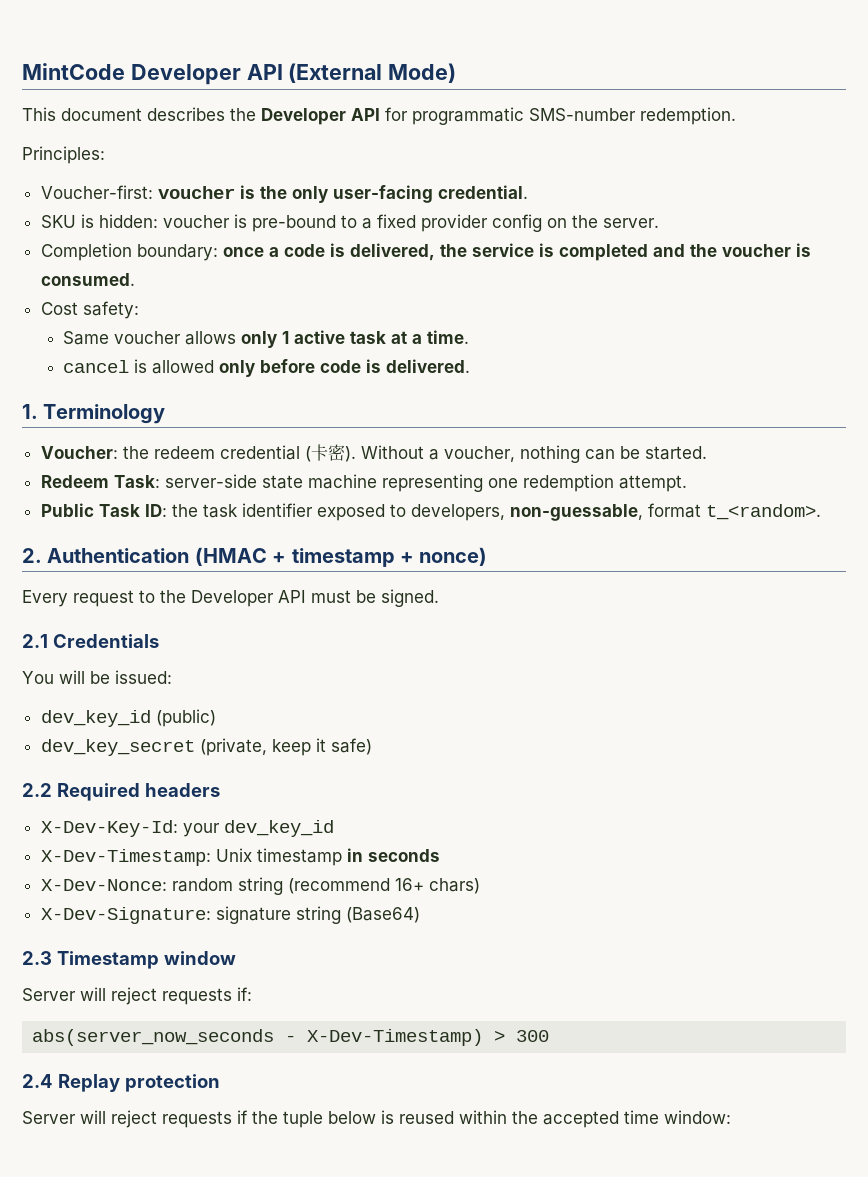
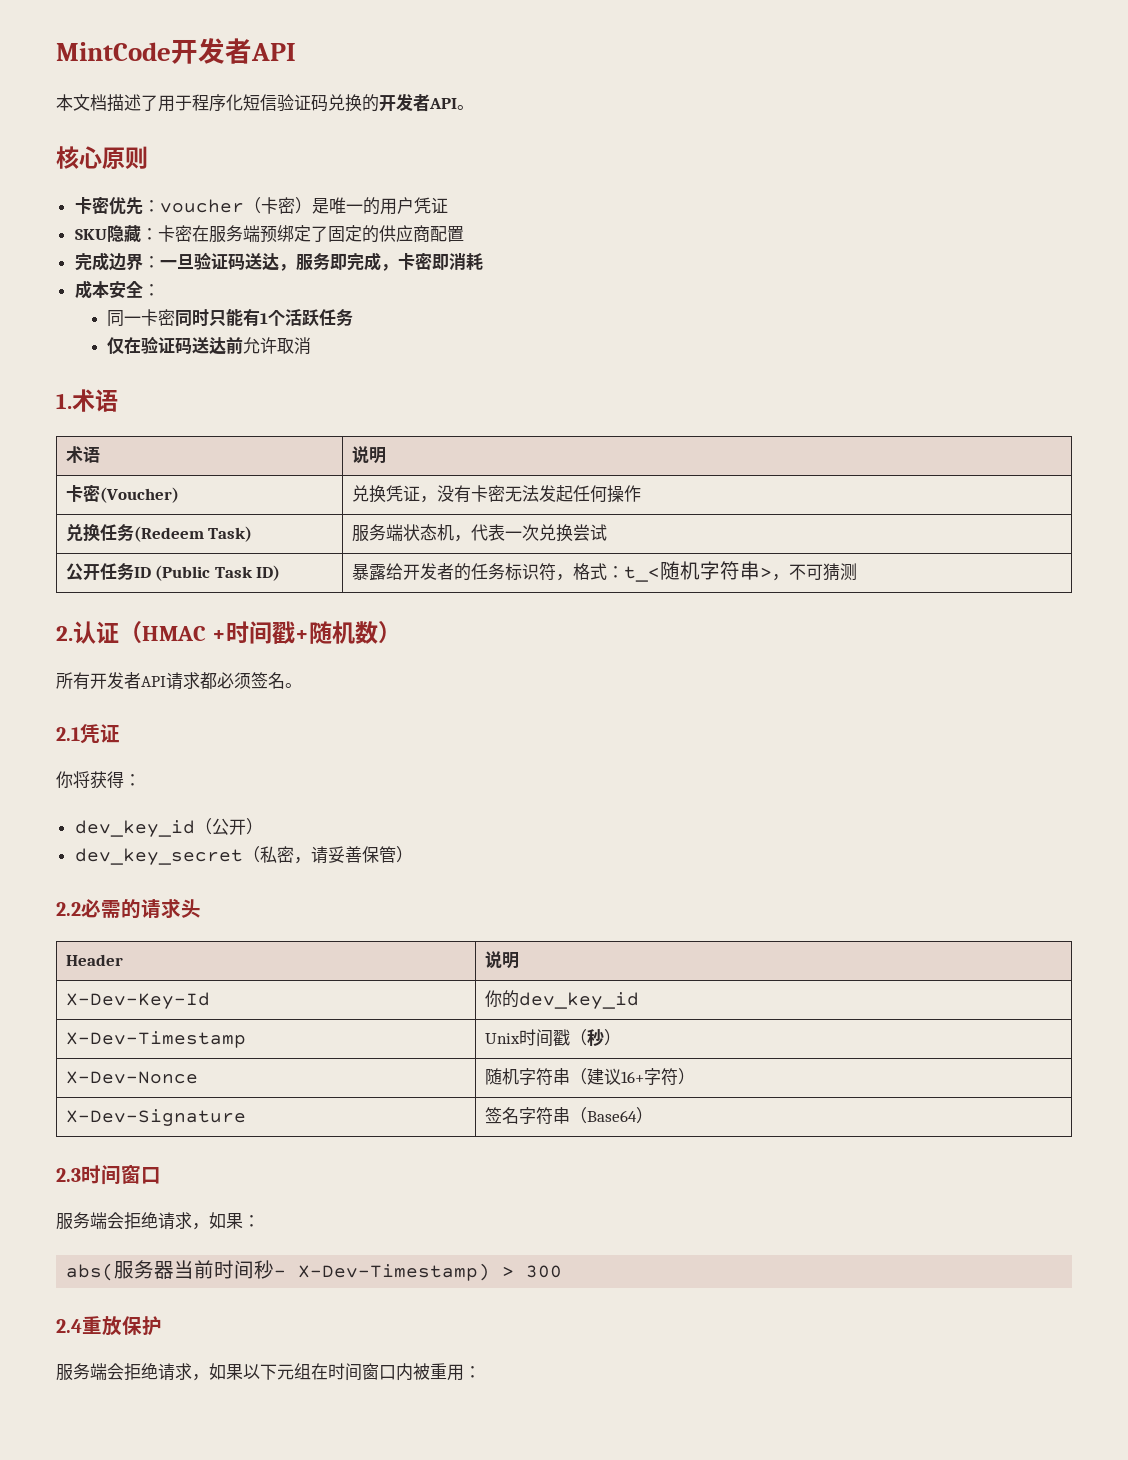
[130,63,457,85] [22,107,736,125] [22,146,105,164] [40,185,528,203] [40,214,659,232] [40,243,811,261] [40,273,135,286] [40,301,139,319] [62,330,469,348] [62,359,470,377] [22,404,166,424] [40,444,707,463] [40,474,687,492] [40,503,821,521] [22,547,488,567] [22,589,439,607] [22,634,159,648] [22,670,172,684] [40,709,216,727] Developer API (External Mode) // This document describes the Developer API for programmatic SMS-number redemption. // Principles: // Voucher-first: voucher is the only user-facing credential. // SKU is hidden: voucher is pre-bound to a fixed provider config on the server. // Completion boundary: once a code is delivered, the service is completed and the voucher is consumed. // Cost safety: // Same voucher allows only 1 active task at a time. // cancel is allowed only before code is delivered. // 1. Terminology // Voucher: the redeem credential (卡密). Without a voucher, nothing can be started. // Redeem Task: server-side state machine representing one redemption attempt. // Public Task ID: the task identifier exposed to developers, non-guessable, format t_<random>. // 2. Authentication (HMAC + timestamp + nonce) // Every request to the Developer API must be signed. // 2.1 Credentials // You will be issued: // dev_key_id (public) -> [171,38,296,64] [56,93,474,112] [56,146,148,169] [74,197,448,215] [74,225,464,243] [74,252,483,271] [74,280,160,299] [107,308,354,327] [107,336,312,355] [56,389,118,412] [65,446,100,463] [351,446,386,464] [65,485,179,503] [351,485,641,503] [65,523,253,542] [351,524,607,542] [65,563,281,581] [351,561,857,582] [56,621,402,644] [56,672,302,690] [56,724,120,744] [56,771,141,789] [74,818,263,837] 开发者API // 本文档描述了用于程序化短信验证码兑换的开发者API。 // 核心原则 // 卡密优先：voucher（卡密）是唯一的用户凭证 // SKU隐藏：卡密在服务端预绑定了固定的供应商配置 // 完成边界：一旦验证码送达，服务即完成，卡密即消耗 // 成本安全： // 同一卡密同时只能有1个活跃任务 // 仅在验证码送达前允许取消 // 1.术语 // 术语 | 说明 // 卡密(Voucher) | 兑换凭证，没有卡密无法发起任何操作 // 兑换任务(Redeem Task) | 服务端状态机，代表一次兑换尝试 // 公开任务ID (Public Task ID) | 暴露给开发者的任务标识符，格式：t_<随机字符串>，不可猜测 // 2.认证（HMAC +时间戳+随机数） // 所有开发者API请求都必须签名。 // 2.1凭证 // 你将获得： // dev_key_id（公开）
[199,738,372,756] [22,783,220,801] [40,820,334,837] [40,848,440,866] [40,877,480,895] [40,906,420,924] [22,951,236,969] [22,987,252,1005] [32,1029,275,1046] (private, keep it safe) // 2.2 Required headers // X-Dev-Key-Id: your dev_key_id // X-Dev-Timestamp: Unix timestamp in seconds // X-Dev-Nonce: random string (recommend 16+ chars) // X-Dev-Signature: signature string (Base64) // 2.3 Timestamp window // Server will reject requests if: // abs(server_now_seconds -> [242,846,413,864] [56,898,201,919] [65,954,123,966] [484,951,519,969] [65,992,210,1009] [484,990,639,1009] [65,1031,246,1048] [484,1029,621,1047] [65,1071,198,1084] [484,1068,695,1086] [65,1109,246,1126] [484,1107,653,1125] [56,1165,161,1185] [56,1212,260,1230] [66,1260,275,1281] （私密，请妥善保管） // 2.2必需的请求头 // Header | 说明 // X-Dev-Key-Id | 你的dev_key_id // X-Dev-Timestamp | Unix时间戳（秒） // X-Dev-Nonce | 随机字符串（建议16+字符） // X-Dev-Signature | 签名字符串（Base64） // 2.3时间窗口 // 服务端会拒绝请求，如果： // abs(服务器当前时间秒
[57,1074,220,1092] [22,1110,731,1128] Replay protection // Server will reject requests if the tuple below is reused within the accepted time window: -> [82,1316,162,1336] [56,1363,481,1381] 重放保护 // 服务端会拒绝请求，如果以下元组在时间窗口内被重用：

